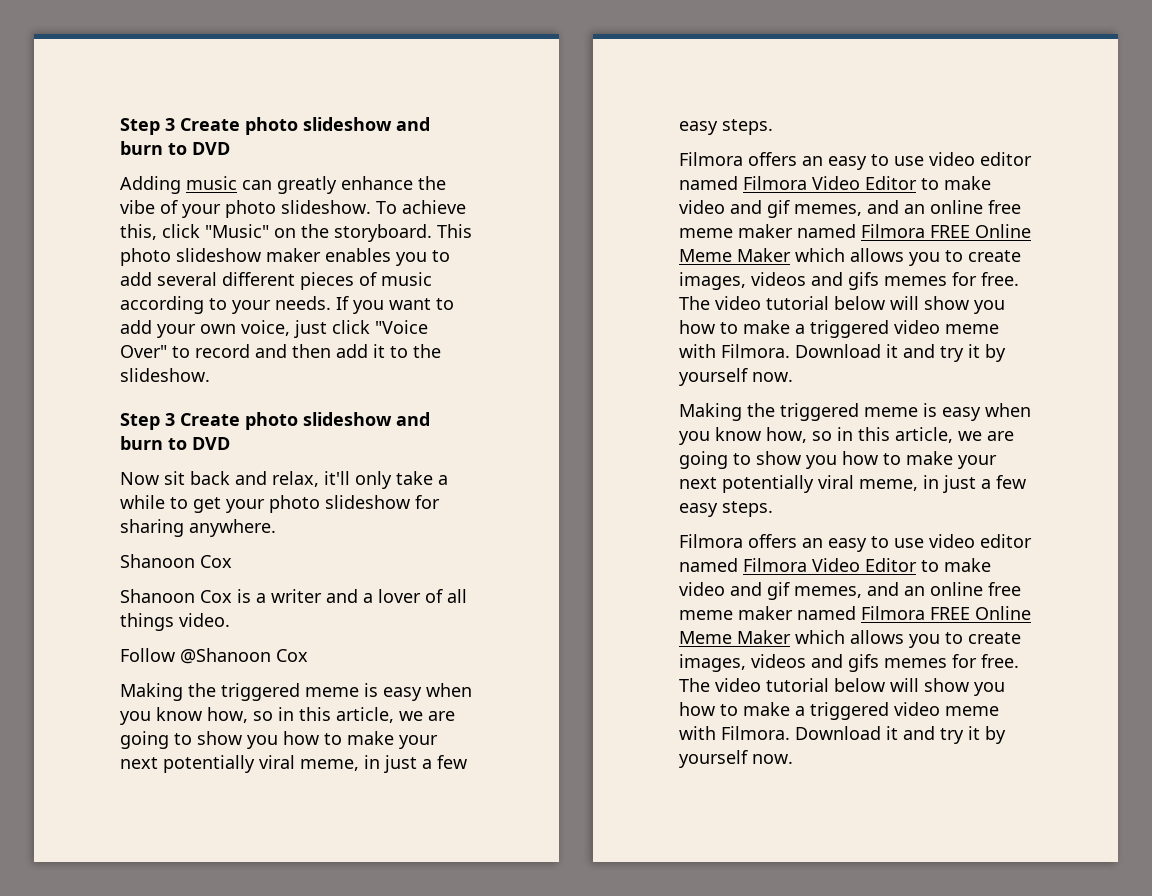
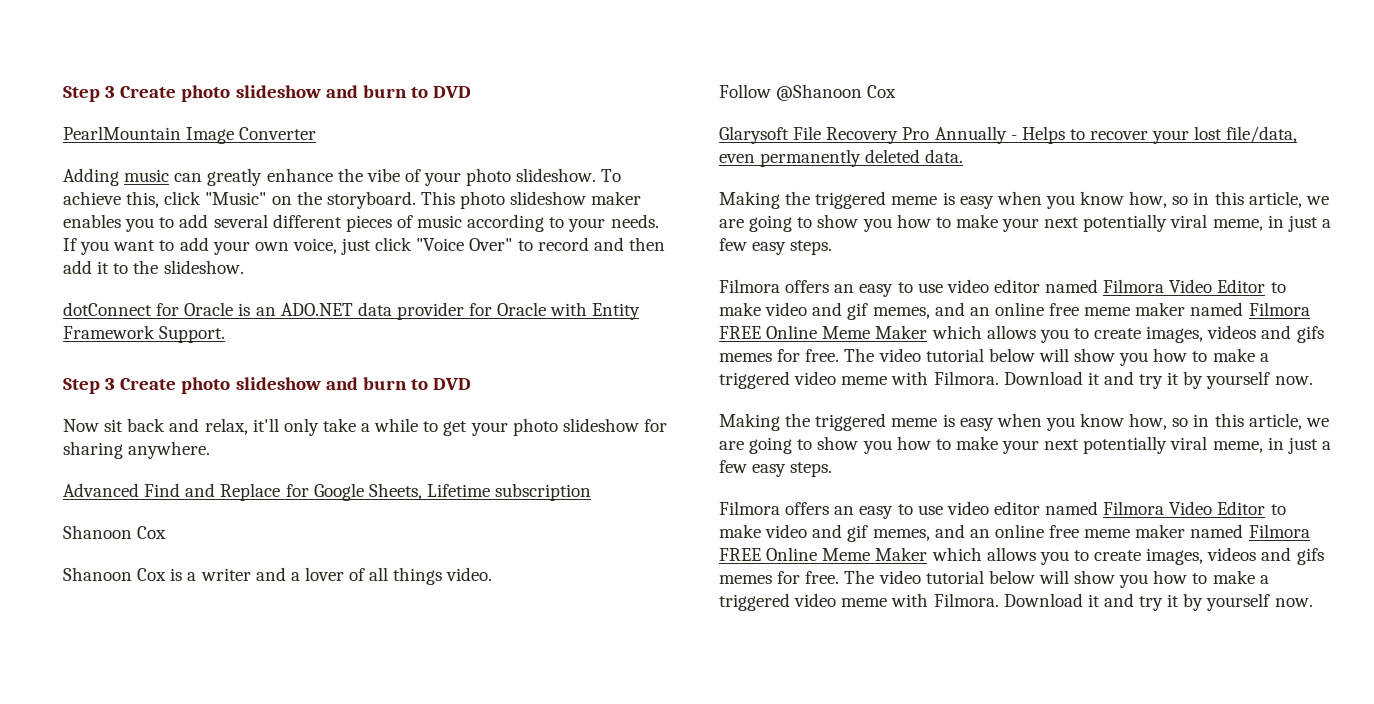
[120,117,430,135] [120,141,230,155] Step 3 Create photo slideshow and burn to DVD -> [63,85,472,102] [63,126,317,144] Step 3 Create photo slideshow and burn to DVD // PearlMountain Image Converter
(210, 375) none -> [63,302,641,320] [63,325,226,343] // dotConnect for Oracle is an ADO.NET data provider for Oracle with Entity Framework Support.
(276, 528) none -> [63,483,592,501] // Advanced Find and Replace for Google Sheets, Lifetime subscription
(308, 655) none -> [719,126,1298,144] [719,149,964,167] // Glarysoft File Recovery Pro Annually - Helps to recover your lost file/data, even permanently deleted data.

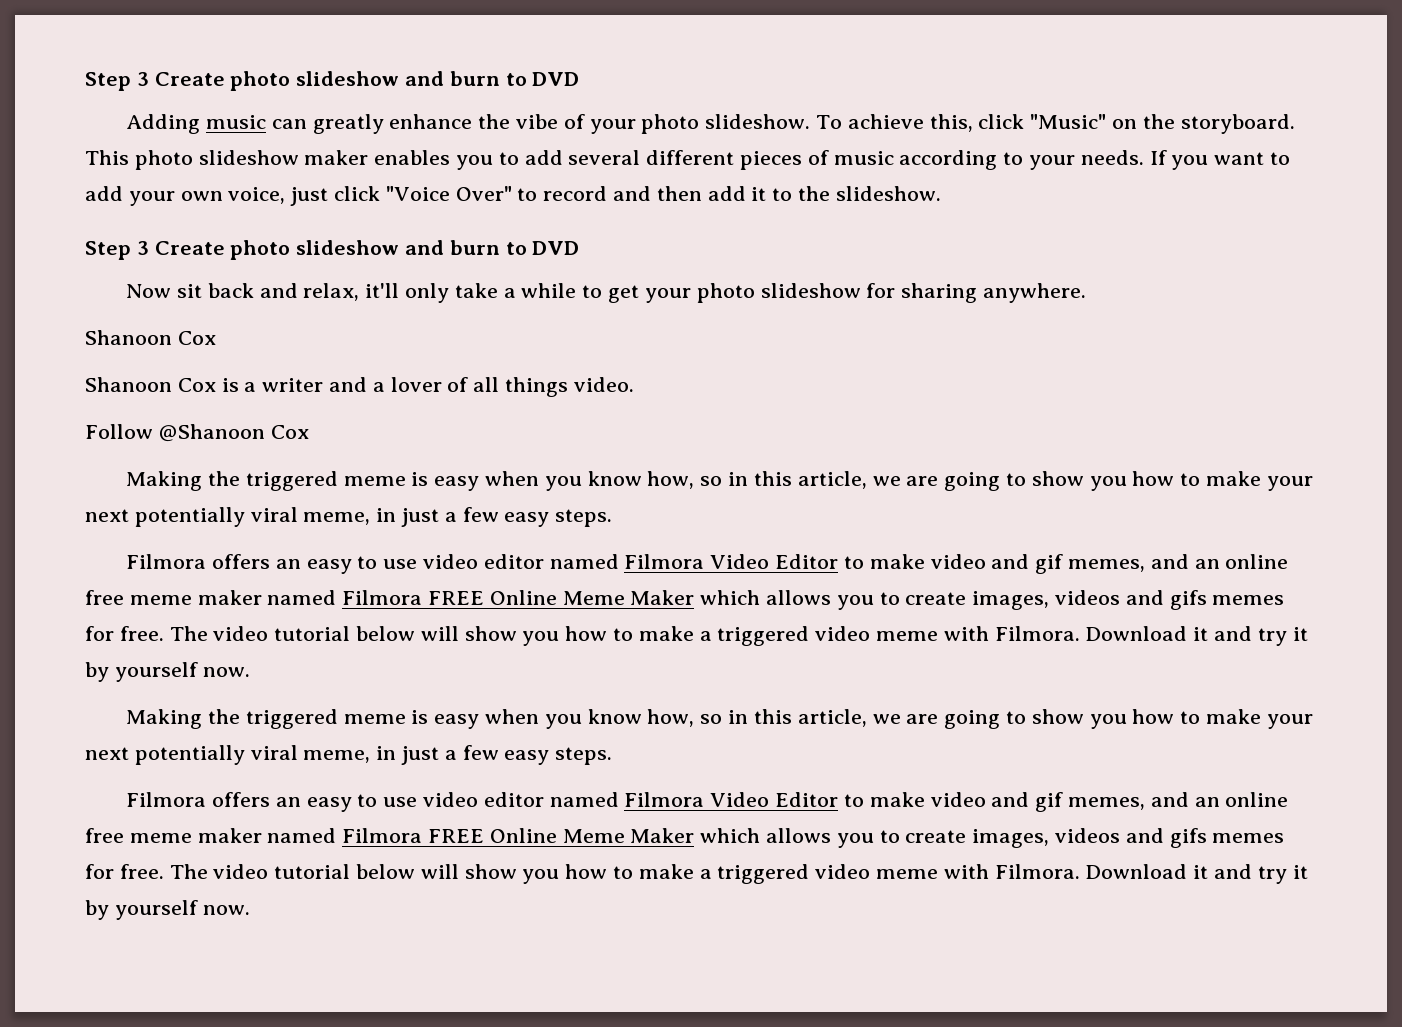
[63,85,472,102] [63,126,317,144] Step 3 Create photo slideshow and burn to DVD // PearlMountain Image Converter -> [85,71,580,91] Step 3 Create photo slideshow and burn to DVD
[63,302,641,320] [63,325,226,343] // dotConnect for Oracle is an ADO.NET data provider for Oracle with Entity Framework Support. -> (941, 193) none
[63,483,592,501] // Advanced Find and Replace for Google Sheets, Lifetime subscription -> (1086, 293) none
[719,126,1298,144] [719,149,964,167] // Glarysoft File Recovery Pro Annually - Helps to recover your lost file/data, even permanently deleted data. -> (309, 432) none

